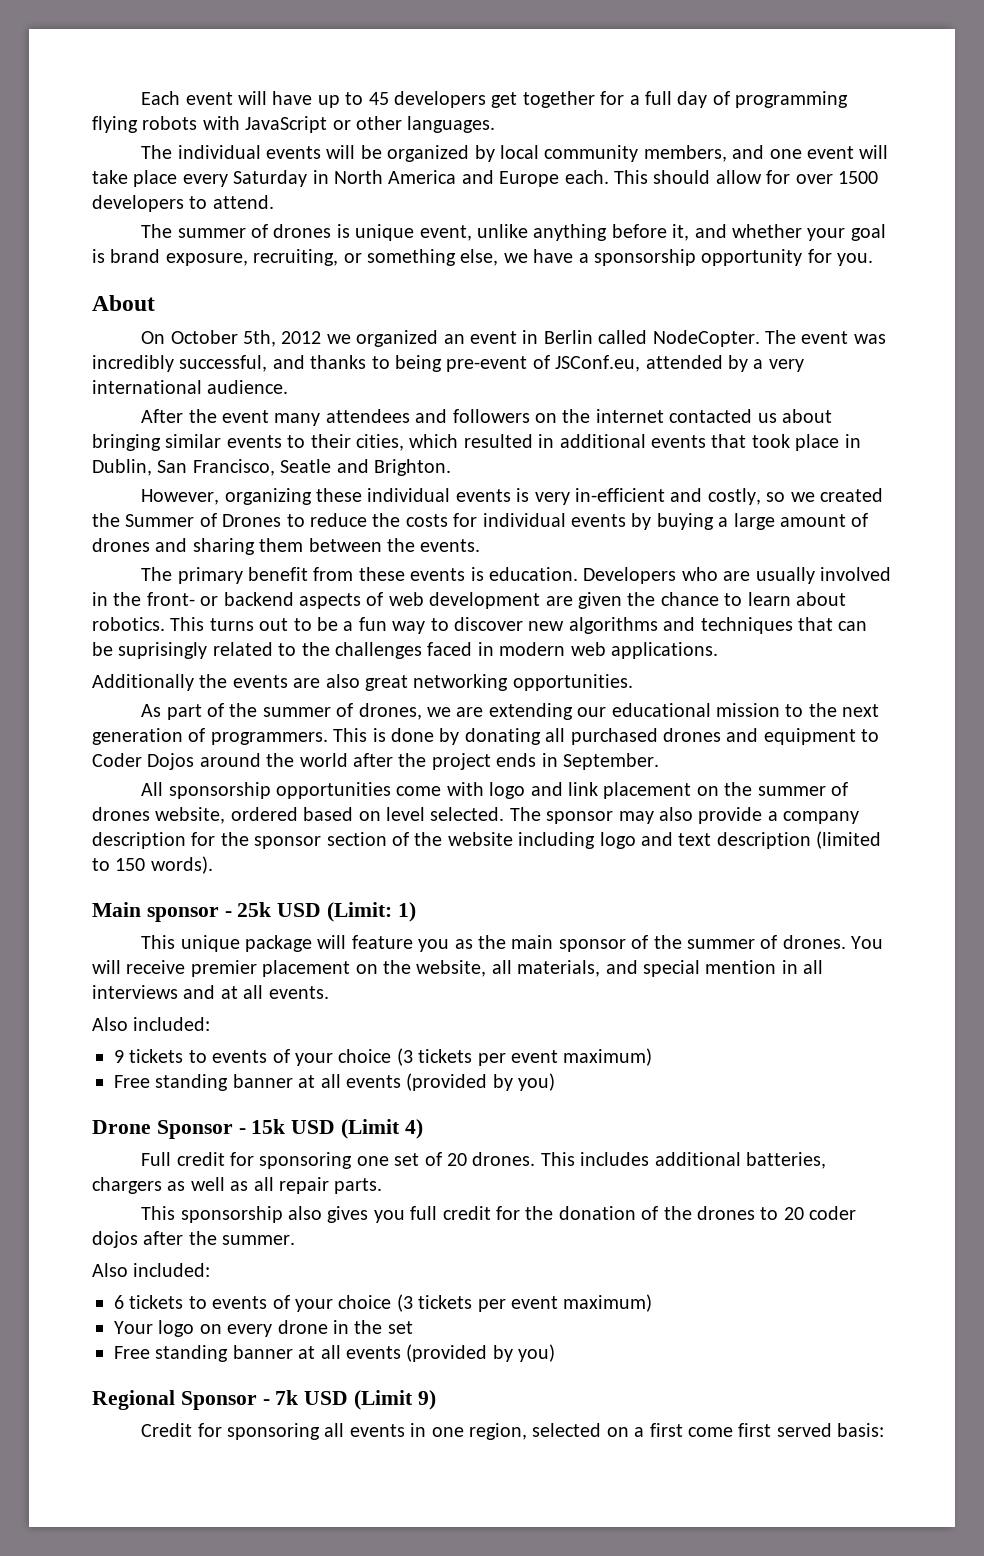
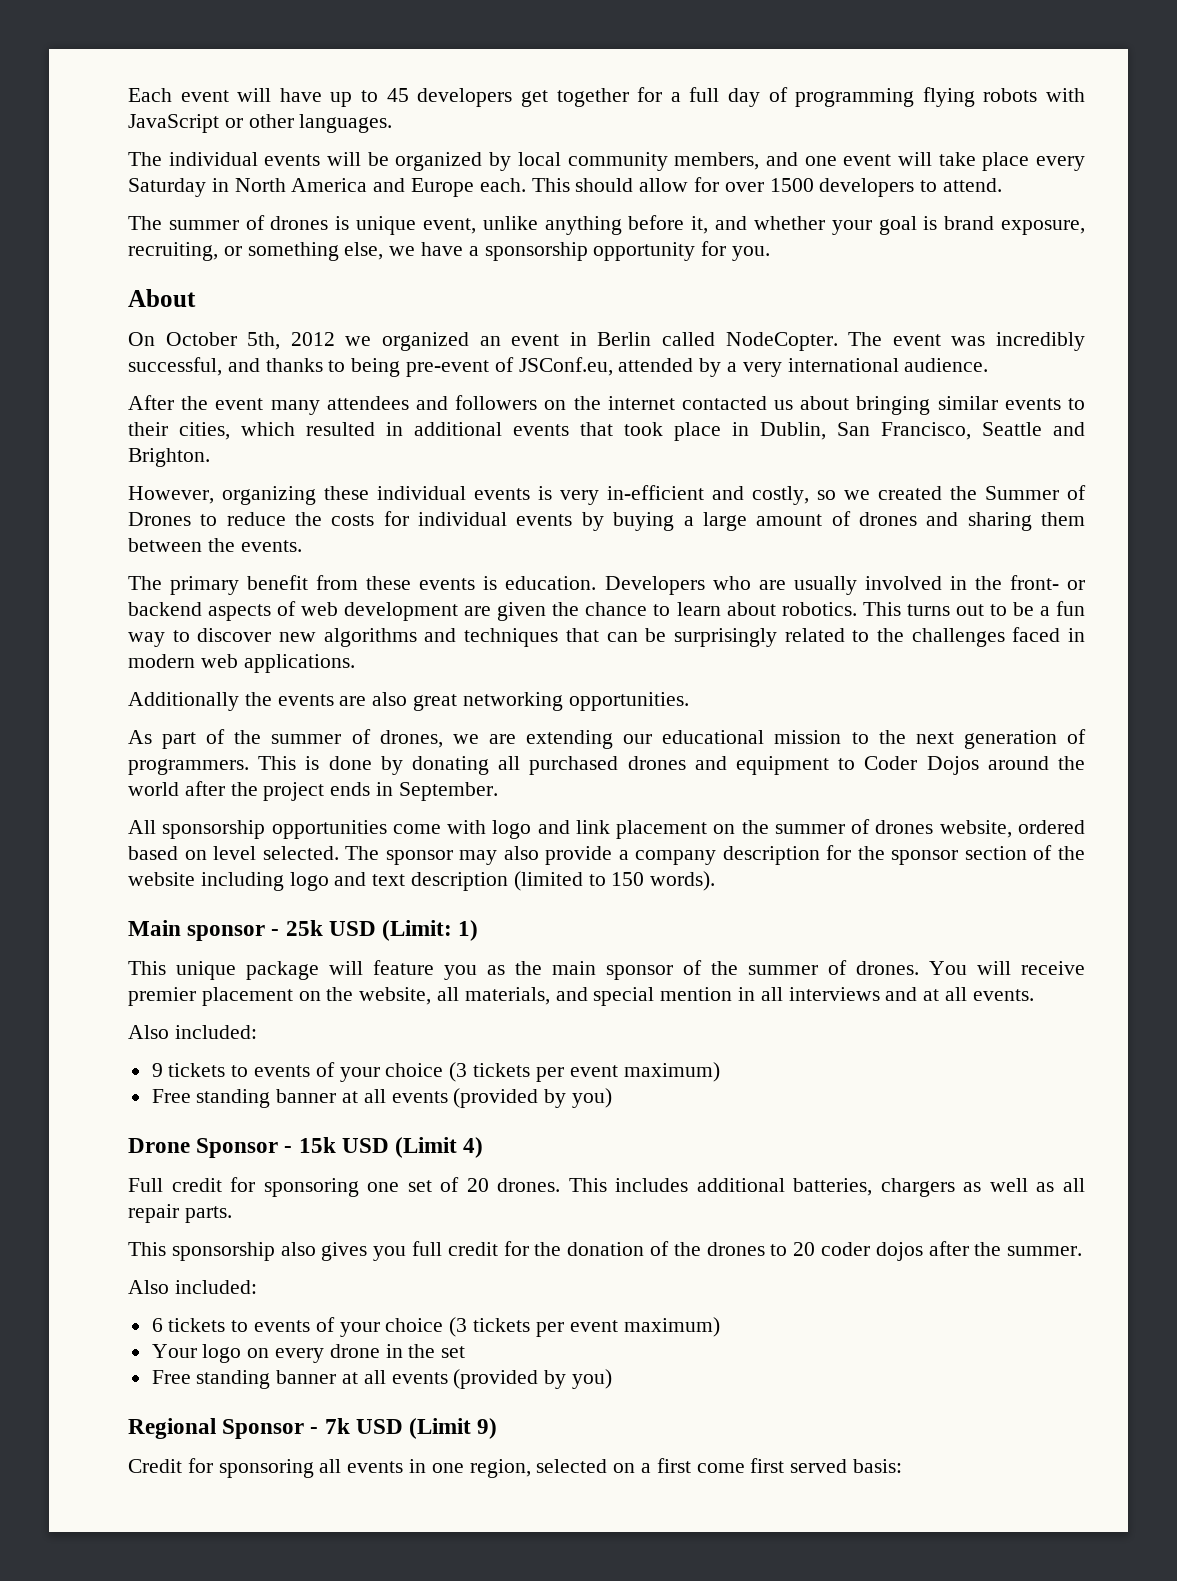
[280,459,332,473] Seatle -> [982,422,1042,436] Seattle
[118,642,208,659] suprisingly -> [673,628,777,647] surprisingly

